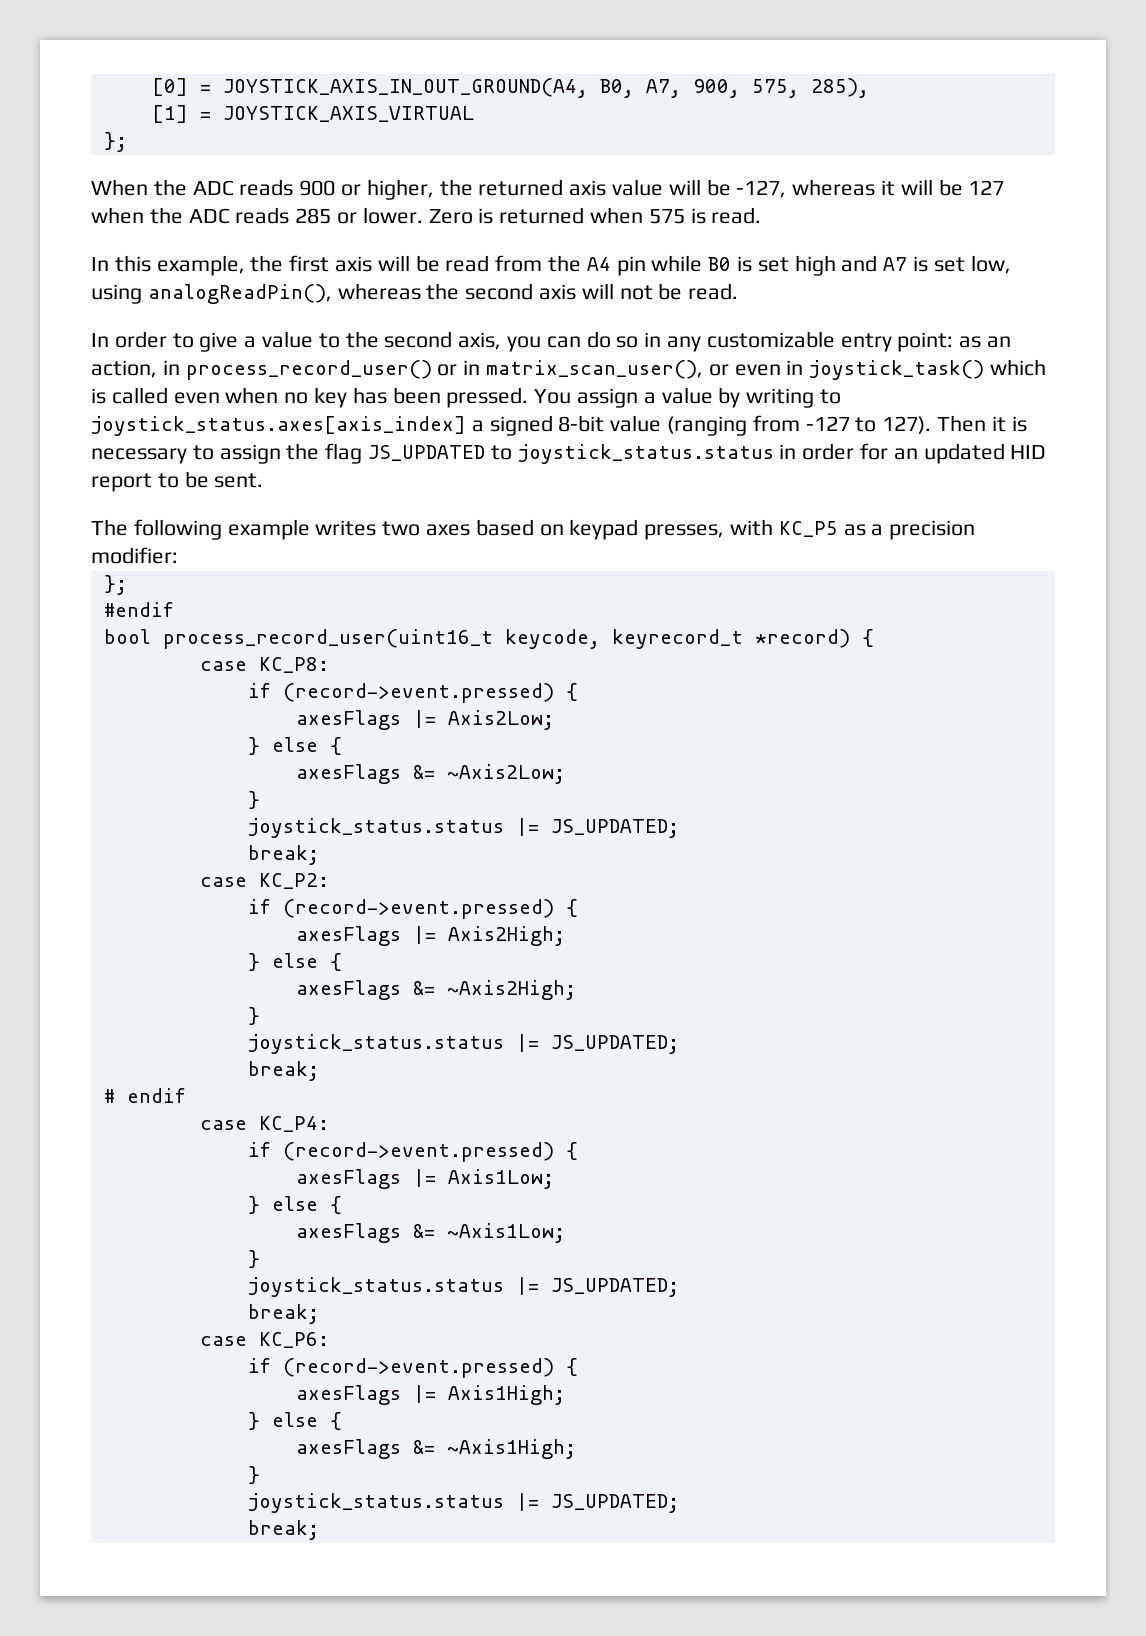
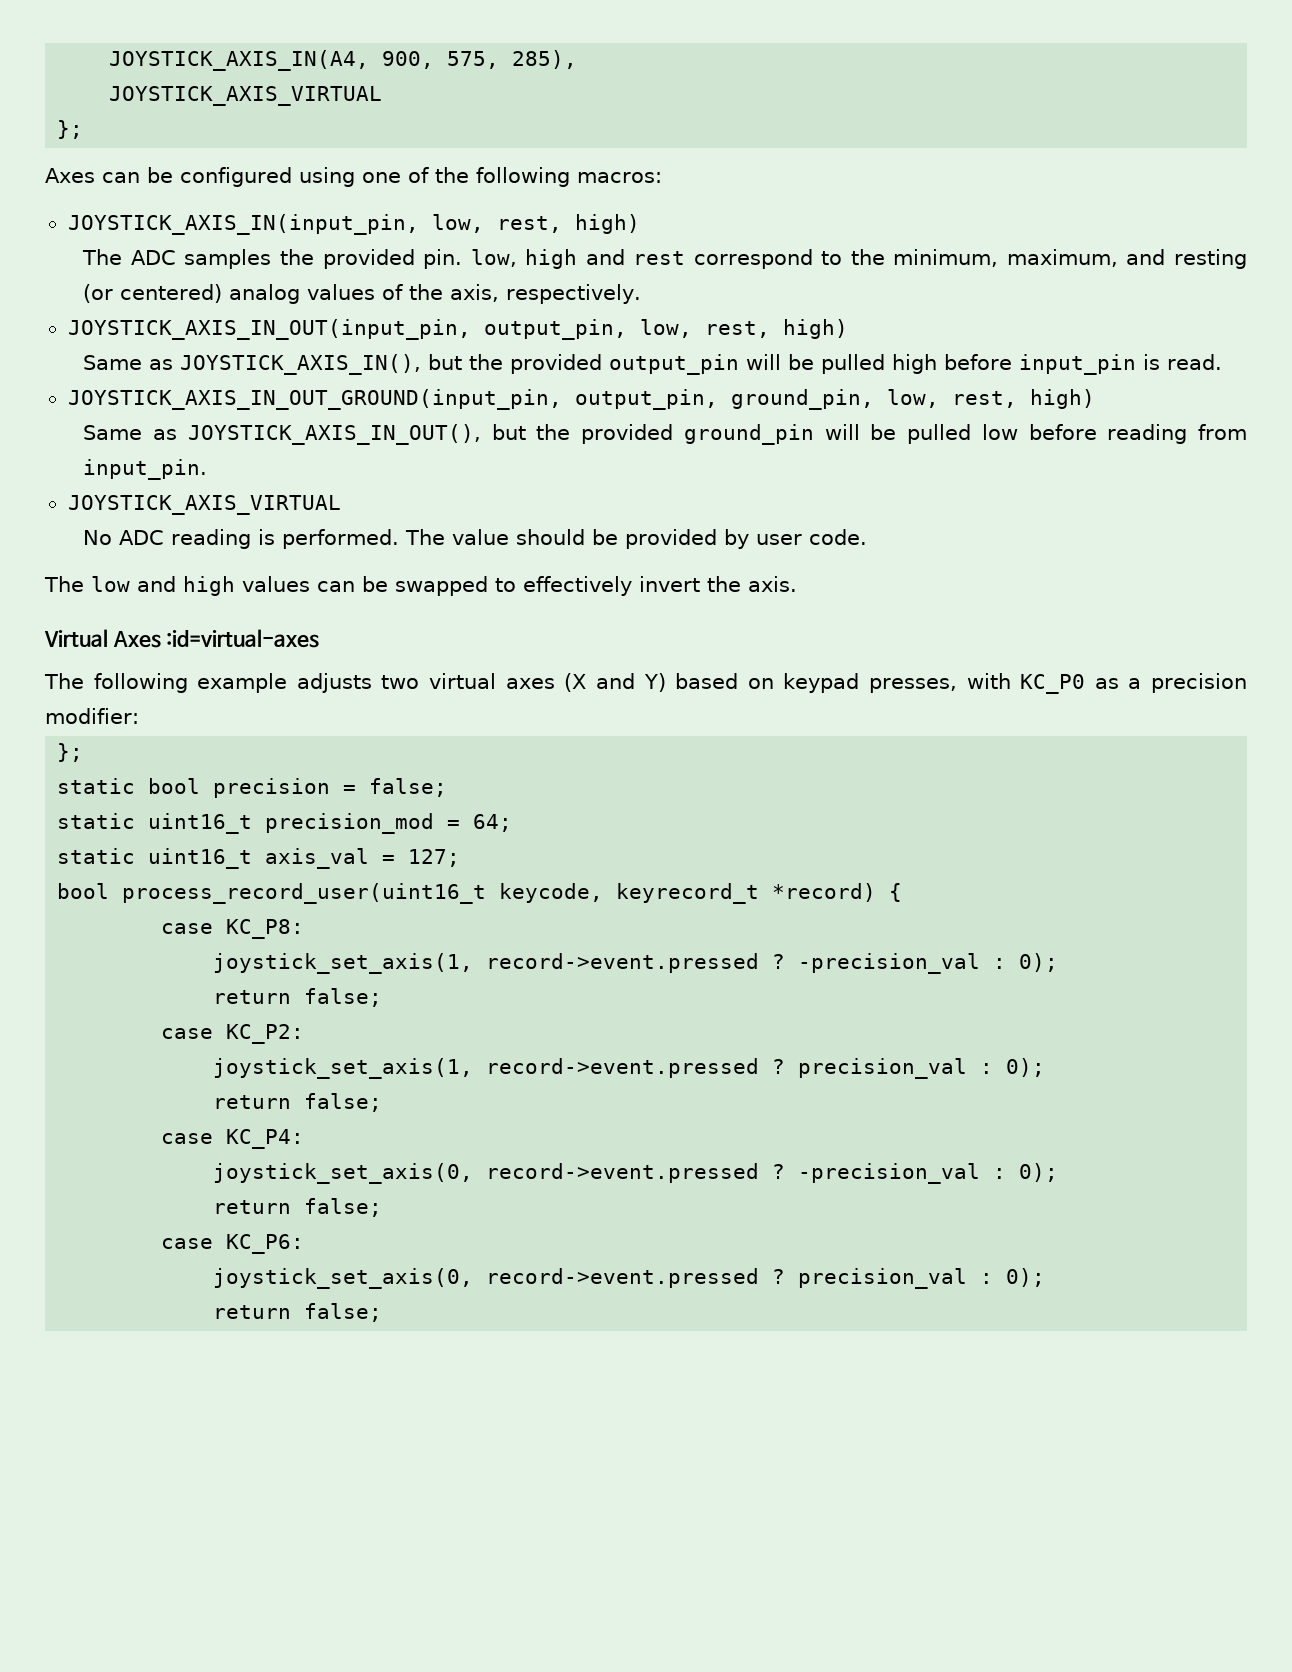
[151,78,681,98] [0] = JOYSTICK_AXIS_IN_OUT_GROUND(A4, B0, A7, -> [109,50,370,71] JOYSTICK_AXIS_IN(A4,
[151,105,211,123] [1] = -> (578, 59) none
[91,179,1005,200] [91,207,762,224] [91,255,1011,276] [91,283,739,304] [91,331,1012,352] [91,359,1047,380] [91,387,842,408] [91,415,1027,436] [91,443,1047,464] [91,471,264,492] [91,519,471,540] When the ADC reads 900 or higher, the returned axis value will be -127, whereas it will be 127 when the ADC reads 285 or lower. Zero is returned when 575 is read. // In this example, the first axis will be read from the A4 pin while B0 is set high and A7 is set low, using analogReadPin(), whereas the second axis will not be read. // In order to give a value to the second axis, you can do so in any customizable entry point: as an action, in process_record_user() or in matrix_scan_user(), or even in joystick_task() which is called even when no key has been pressed. You assign a value by writing to joystick_status.axes[axis_index] a signed 8-bit value (ranging from -127 to 127). Then it is necessary to assign the flag JS_UPDATED to joystick_status.status in order for an updated HID report to be sent. // The following example writes two axes -> [45,167,662,187] [67,214,640,235] [82,249,1247,269] [83,284,642,304] [67,319,848,340] [83,354,1223,375] [67,389,1095,410] [83,424,1247,445] [83,459,208,480] [67,495,341,515] [83,529,868,549] [44,576,797,596] [44,629,320,648] [44,673,666,693] Axes can be configured using one of the following macros: // JOYSTICK_AXIS_IN(input_pin, low, rest, high) // The ADC samples the provided pin. low, high and rest correspond to the minimum, maximum, and resting (or centered) analog values of the axis, respectively. // JOYSTICK_AXIS_IN_OUT(input_pin, output_pin, low, rest, high) // Same as JOYSTICK_AXIS_IN(), but the provided output_pin will be pulled high before input_pin is read. // JOYSTICK_AXIS_IN_OUT_GROUND(input_pin, output_pin, ground_pin, low, rest, high) // Same as JOYSTICK_AXIS_IN_OUT(), but the provided ground_pin will be pulled low before reading from input_pin. // JOYSTICK_AXIS_VIRTUAL // No ADC reading is performed. The value should be provided by user code. // The low and high values can be swapped to effectively invert the axis. // Virtual Axes :id=virtual-axes // The following example adjusts two virtual axes (X and Y)
[778,521,838,537] KC_P5 -> [1020,674,1086,694] KC_P0
[103,602,174,617] #endif -> [57,778,448,798] [57,813,513,834] [57,848,461,869] static bool precision = false; // static uint16_t precision_mod = 64; // static uint16_t axis_val = 127;
[247,683,578,703] [295,710,554,730] [247,737,342,755] [295,764,565,784] [247,791,260,809] [247,818,679,838] [247,845,319,865] [199,873,329,889] [247,899,578,919] [295,926,565,946] [247,953,342,971] [295,980,576,1000] [247,1007,260,1025] [247,1034,679,1054] [247,1061,319,1081] [103,1088,186,1103] [199,1116,329,1132] [247,1142,578,1162] [295,1169,554,1189] [247,1196,342,1214] [295,1223,565,1243] [247,1250,260,1268] [247,1277,679,1297] [247,1304,319,1324] [199,1332,329,1348] [247,1358,578,1378] [295,1385,565,1405] [247,1412,342,1430] [295,1439,576,1459] [247,1466,260,1484] [247,1493,679,1513] [247,1520,319,1540] if (record->event.pressed) { // axesFlags |= Axis2Low; // } else { // axesFlags &= ~Axis2Low; // } // joystick_status.status |= JS_UPDATED; // break; // case KC_P2: // if (record->event.pressed) { // axesFlags |= Axis2High; // } else { // axesFlags &= ~Axis2High; // } // joystick_status.status |= JS_UPDATED; // break; // # endif // case KC_P4: // if (record->event.pressed) { // axesFlags |= Axis1Low; // } else { // axesFlags &= ~Axis1Low; // } // joystick_status.status |= JS_UPDATED; // break; // case KC_P6: // if (record->event.pressed) { // axesFlags |= Axis1High; // } else { // axesFlags &= ~Axis1High; // } // joystick_status.status |= JS_UPDATED; // break; -> [213,953,1059,974] [213,988,383,1007] [161,1024,305,1044] [213,1058,1046,1079] [213,1093,383,1112] [161,1129,305,1149] [213,1163,1059,1184] [213,1198,383,1217] [161,1234,305,1254] [213,1268,1046,1289] [213,1303,383,1322] joystick_set_axis(1, record->event.pressed ? -precision_val : 0); // return false; // case KC_P2: // joystick_set_axis(1, record->event.pressed ? precision_val : 0); // return false; // case KC_P4: // joystick_set_axis(0, record->event.pressed ? -precision_val : 0); // return false; // case KC_P6: // joystick_set_axis(0, record->event.pressed ? precision_val : 0); // return false;

